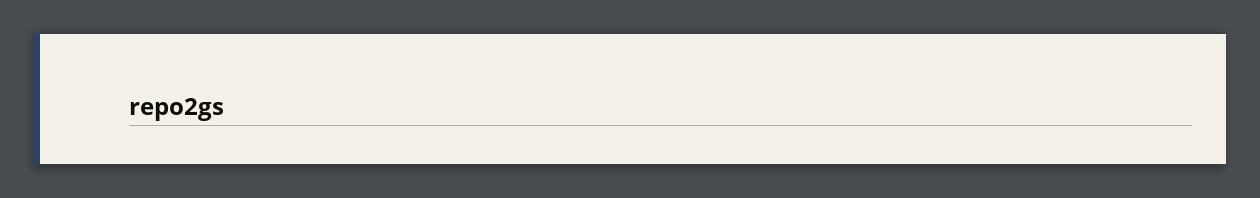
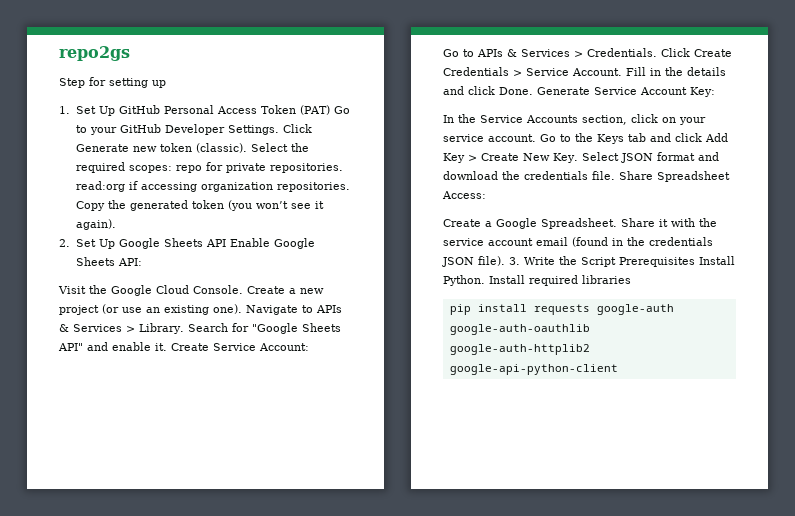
(224, 109) none -> [59,77,166,88] [59,105,350,116] [75,124,312,135] [75,143,309,153] [75,162,343,173] [75,181,350,192] [75,200,324,211] [75,219,116,230] [59,238,315,249] [75,257,142,266] [58,285,324,296] [59,304,342,315] [59,323,341,334] [58,342,309,351] [443,48,732,57] [443,67,726,76] [443,86,715,97] [443,114,706,125] [443,133,728,144] [443,152,719,163] [443,171,730,182] [442,191,486,199] [443,218,717,229] [443,237,713,247] [442,256,735,267] [443,275,631,286] [449,304,674,315] [449,324,590,335] [449,344,590,355] [449,364,618,375] // Step for setting up // 1. Set Up GitHub Personal Access Token (PAT) Go to your GitHub Developer Settings. Click Generate new token (classic). Select the required scopes: repo for private repositories. read:org if accessing organization repositories. Copy the generated token (you won’t see it again). // 2. Set Up Google Sheets API Enable Google Sheets API: // Visit the Google Cloud Console. Create a new project (or use an existing one). Navigate to APIs & Services > Library. Search for "Google Sheets API" and enable it. Create Service Account: // Go to APIs & Services > Credentials. Click Create Credentials > Service Account. Fill in the details and click Done. Generate Service Account Key: // In the Service Accounts section, click on your service account. Go to the Keys tab and click Add Key > Create New Key. Select JSON format and download the credentials file. Share Spreadsheet Access: // Create a Google Spreadsheet. Share it with the service account email (found in the credentials JSON file). 3. Write the Script Prerequisites Install Python. Install required libraries // pip install requests google-auth google-auth-oauthlib google-auth-httplib2 google-api-python-client

